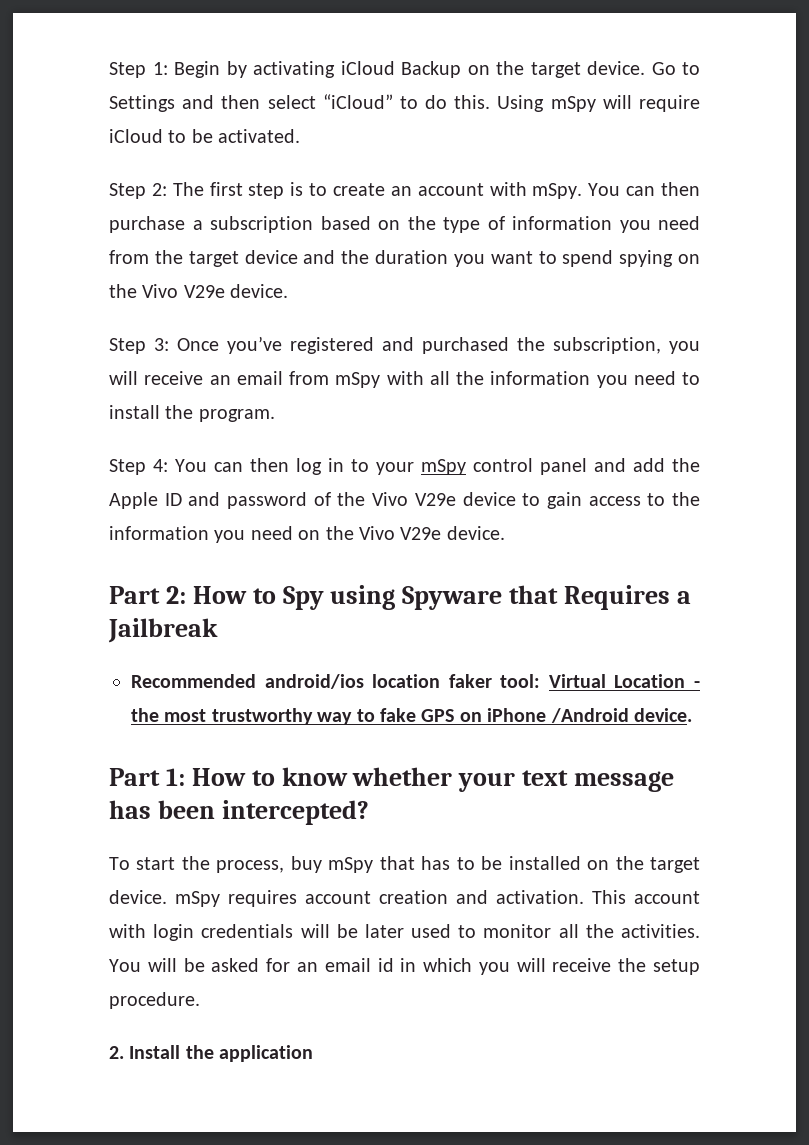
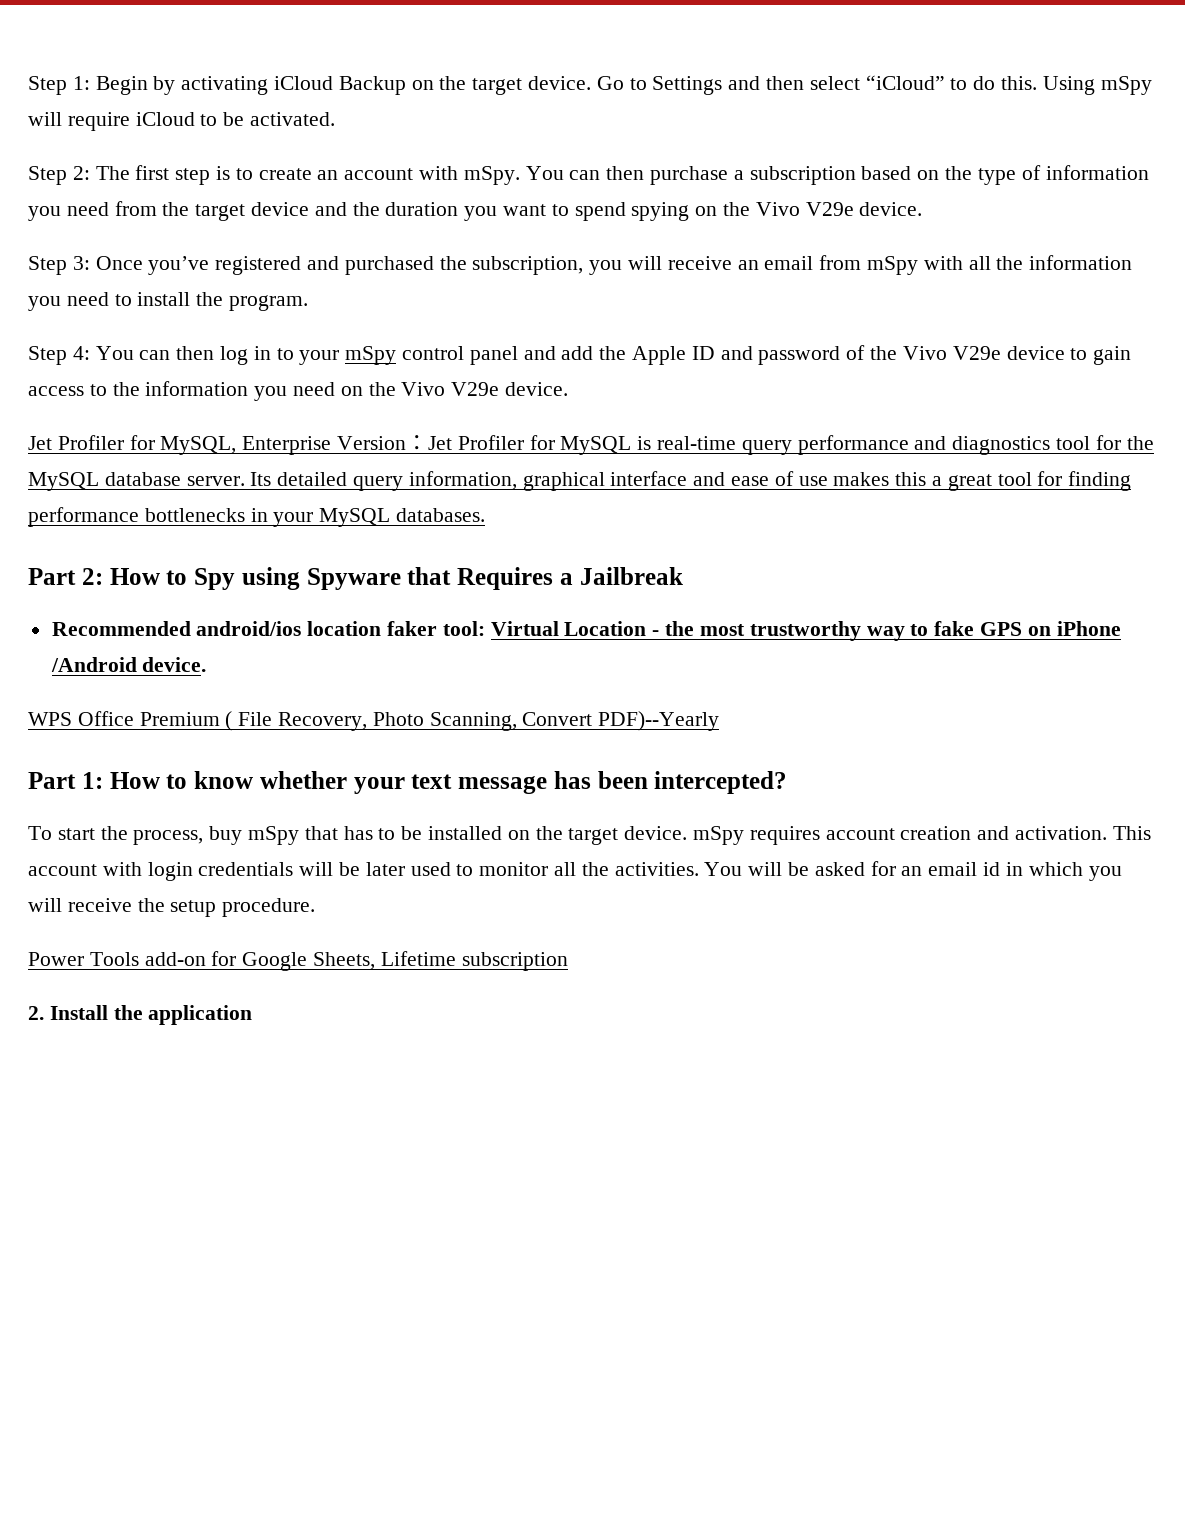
(505, 533) none -> [28,435,1154,455] [28,471,1132,491] [28,507,486,527] // Jet Profiler for MySQL, Enterprise Version：Jet Profiler for MySQL is real-time query performance and diagnostics tool for the MySQL database server. Its detailed query information, graphical interface and ease of use makes this a great tool for finding performance bottlenecks in your MySQL databases.
(692, 715) none -> [28,711,720,731] // WPS Office Premium ( File Recovery, Photo Scanning, Convert PDF)--Yearly
(200, 1000) none -> [28,951,568,971] // Power Tools add-on for Google Sheets, Lifetime subscription

